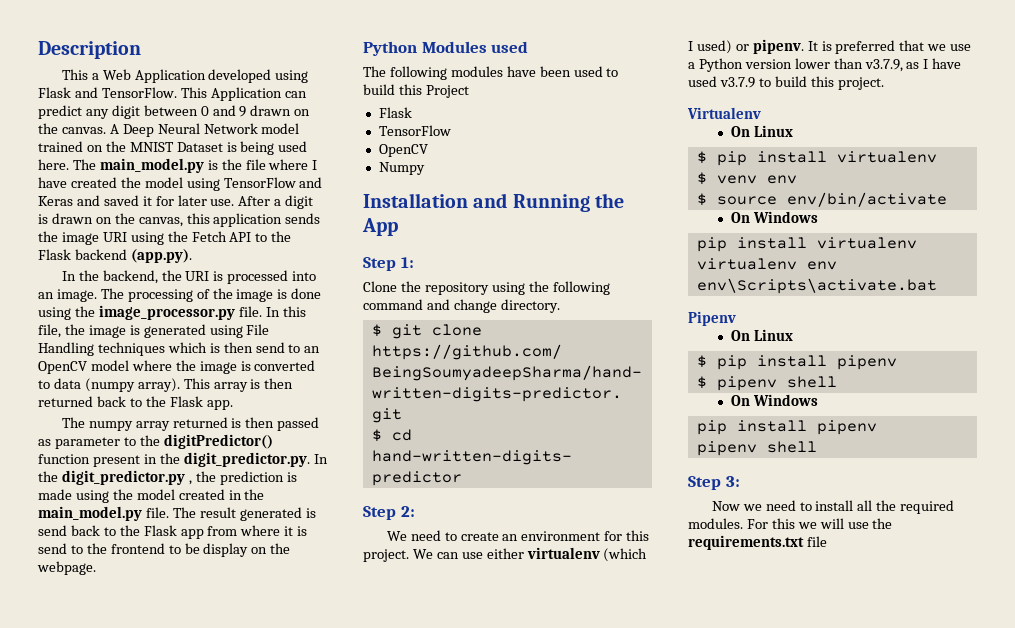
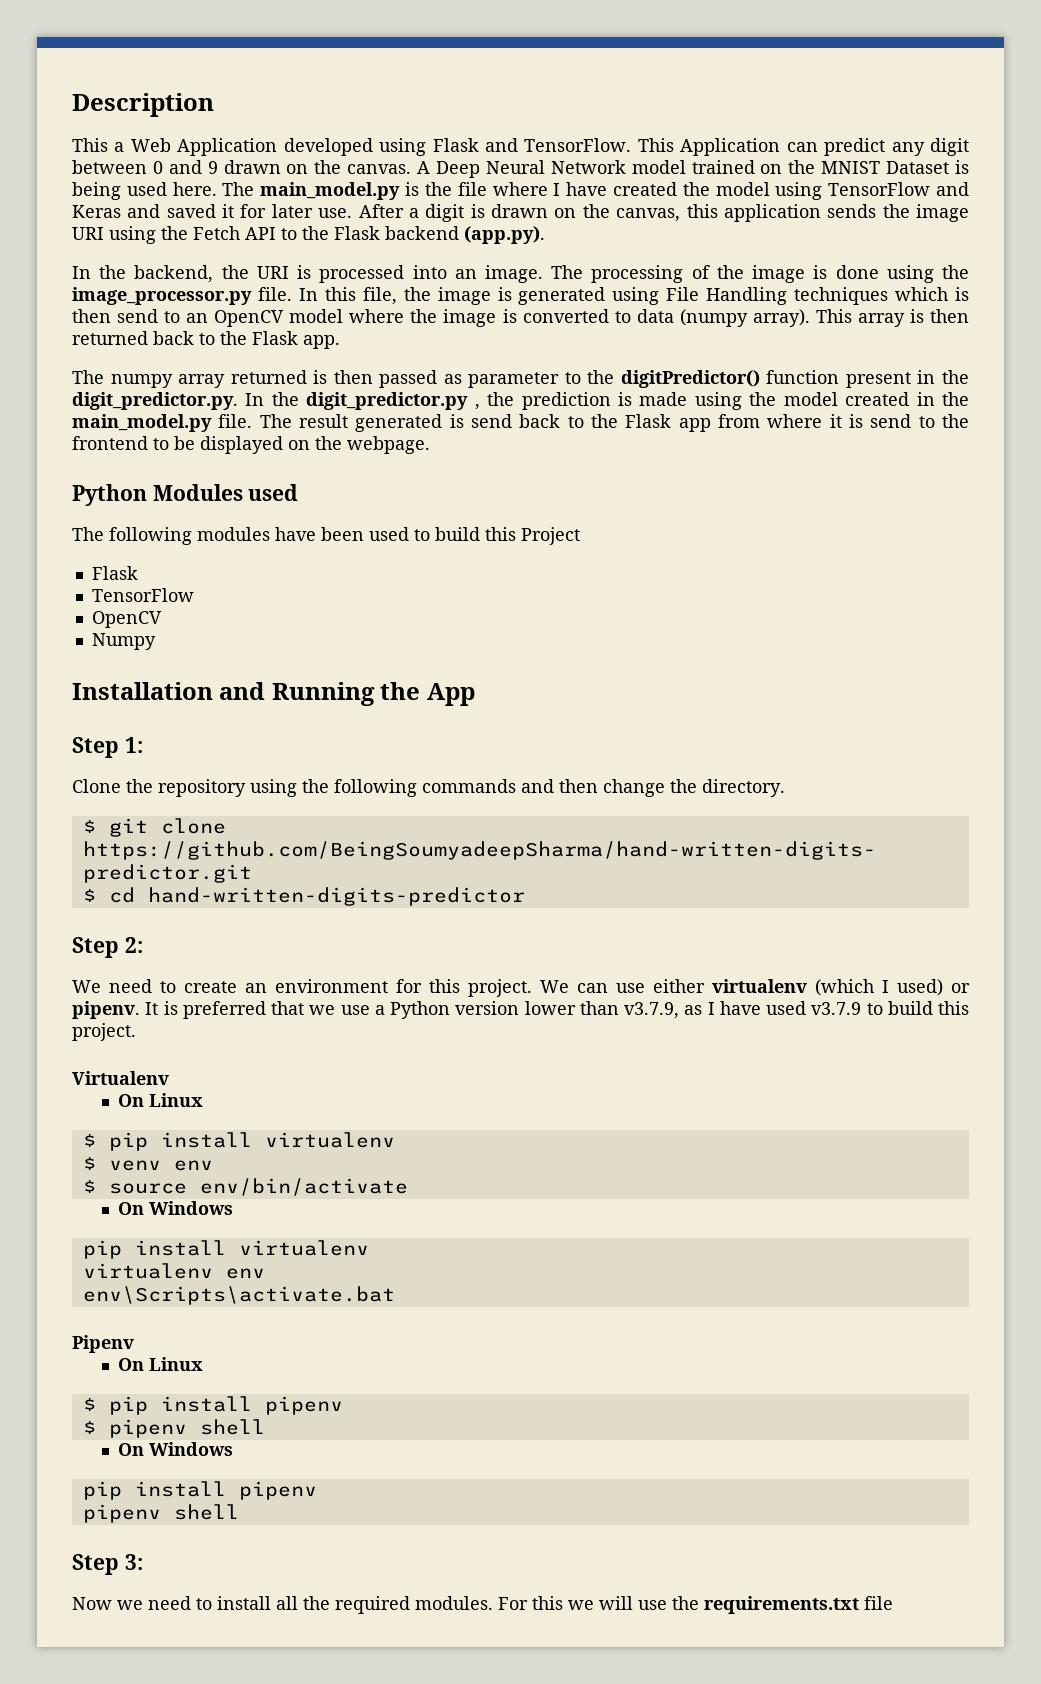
[203,543,249,557] display -> [200,436,283,454] displayed
[363,299,497,313] command and change -> [422,779,697,797] commands and then change the

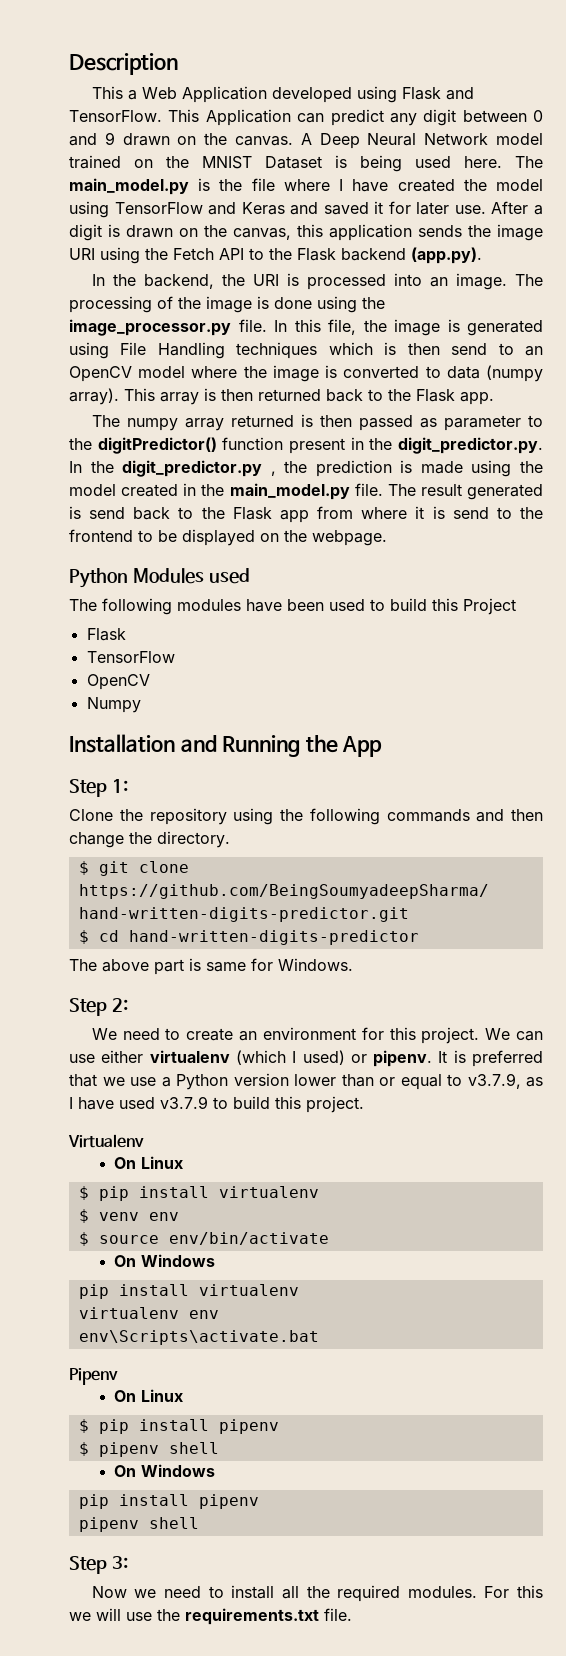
(525, 896) none -> [69,958,353,975] // The above part is same for Windows.
(619, 1008) none -> [379,1074,462,1090] or equal to
[864,1596,893,1610] file -> [324,1608,352,1621] file.

